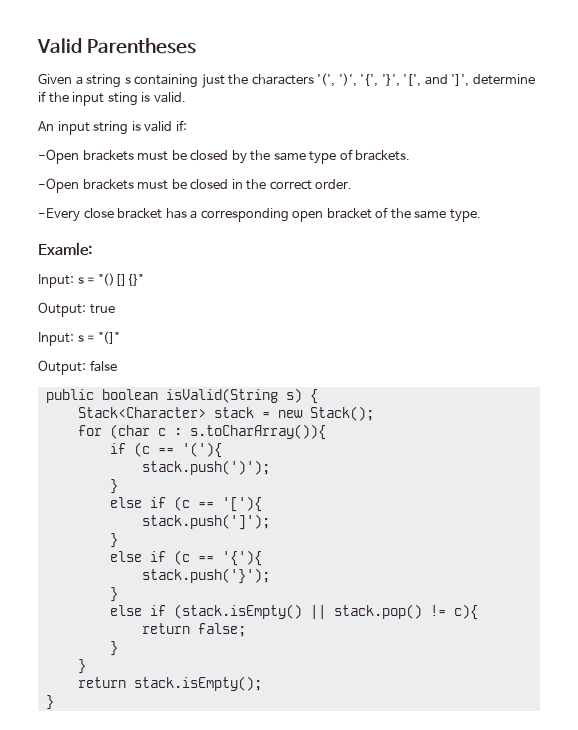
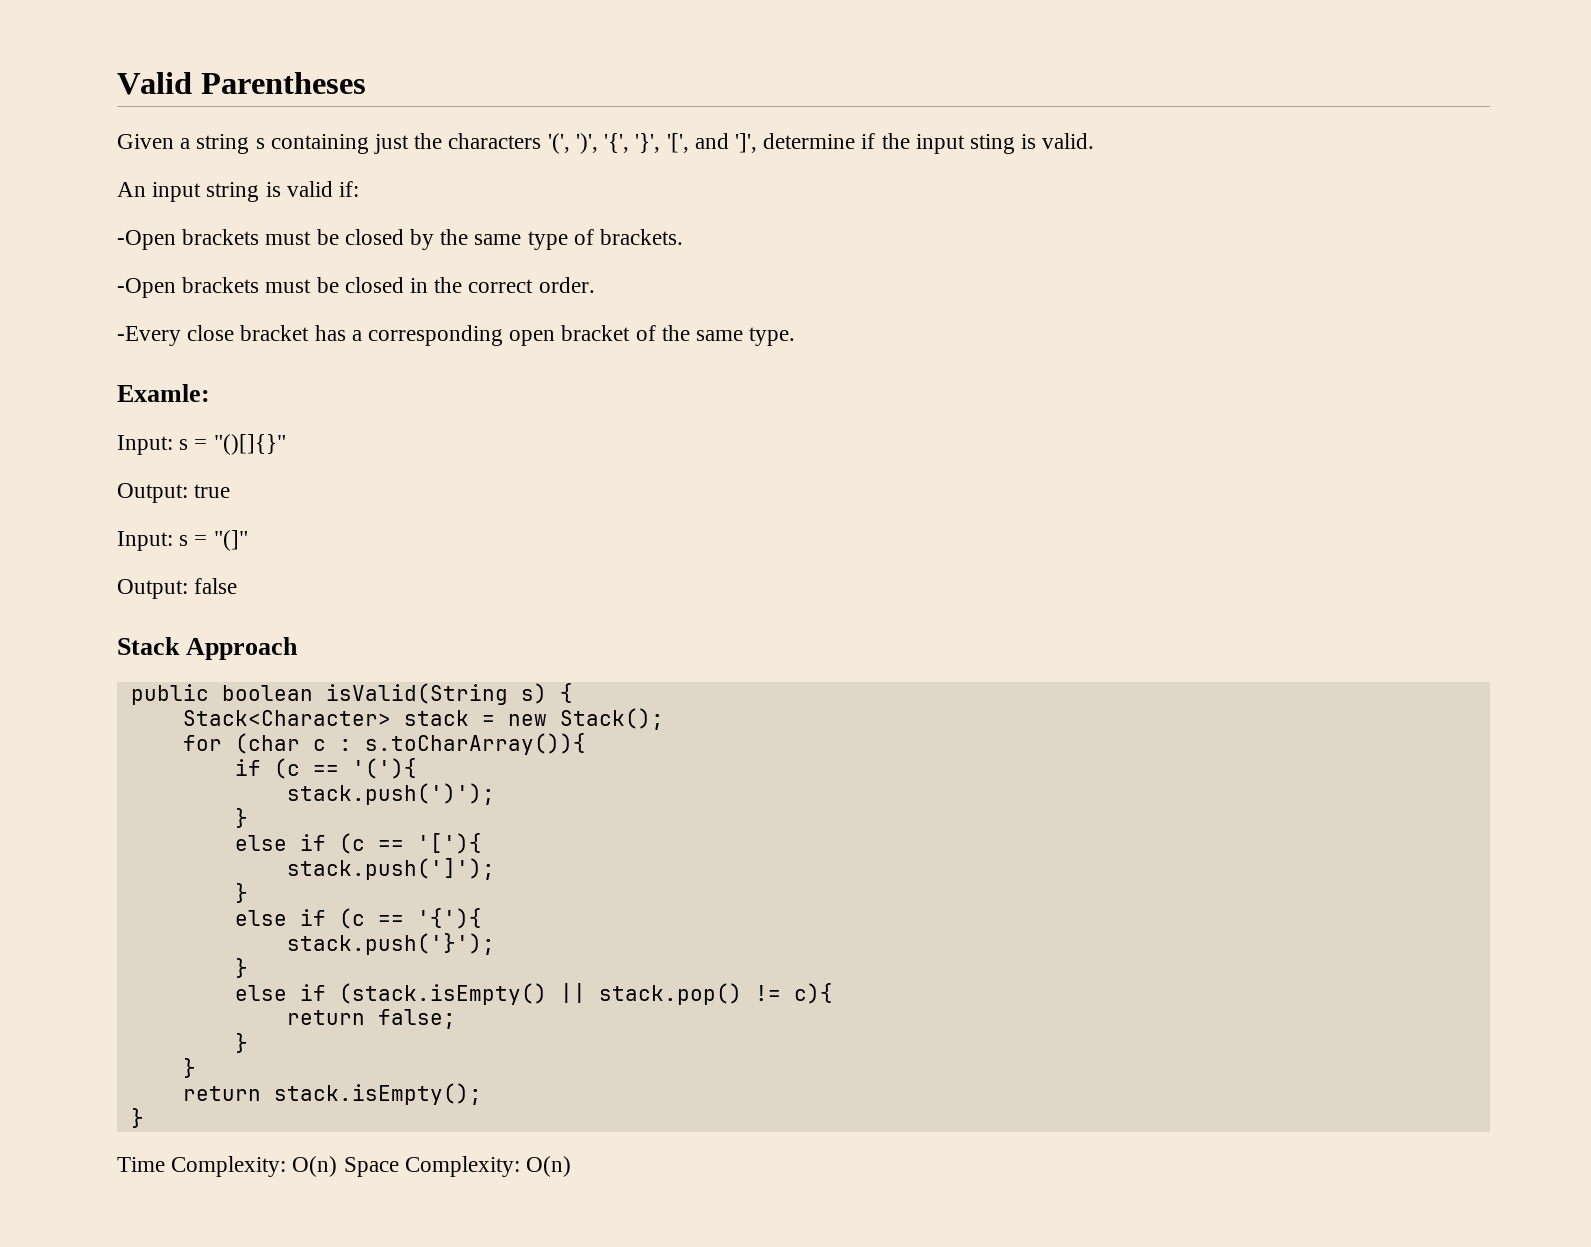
(117, 366) none -> [117,637,299,660] // Stack Approach
(54, 702) none -> [117,1156,572,1177] // Time Complexity: O(n) Space Complexity: O(n)

